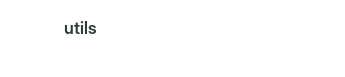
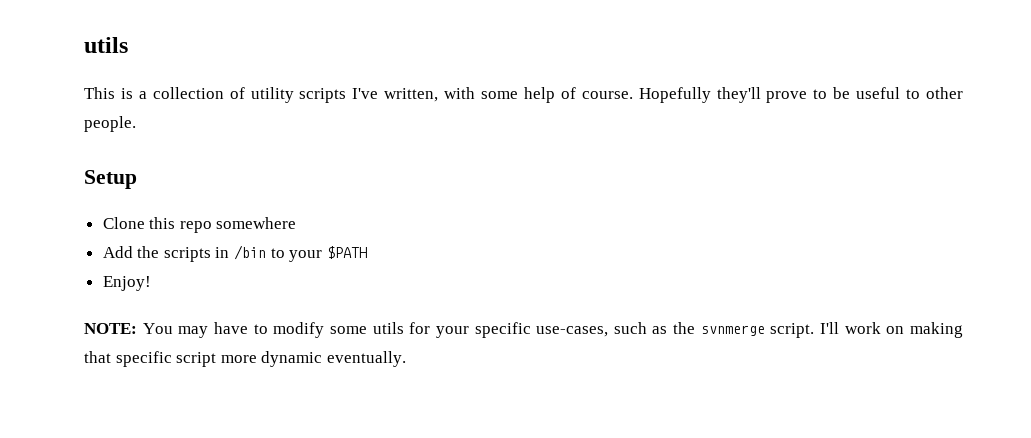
[64,21,97,34] utils -> [84,37,128,53] [84,87,964,103] [84,116,136,132] [84,170,137,189] [102,217,297,233] [102,245,367,262] [102,276,151,291] [84,322,963,338] [84,351,406,367] utils // This is a collection of utility scripts I've written, with some help of course. Hopefully they'll prove to be useful to other people. // Setup // Clone this repo somewhere // Add the scripts in /bin to your $PATH // Enjoy! // NOTE: You may have to modify some utils for your specific use-cases, such as the svnmerge script. I'll work on making that specific script more dynamic eventually.

